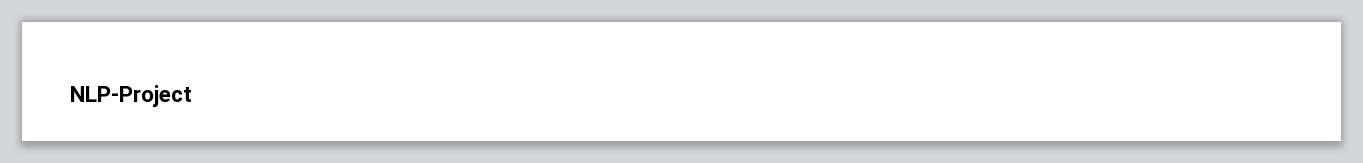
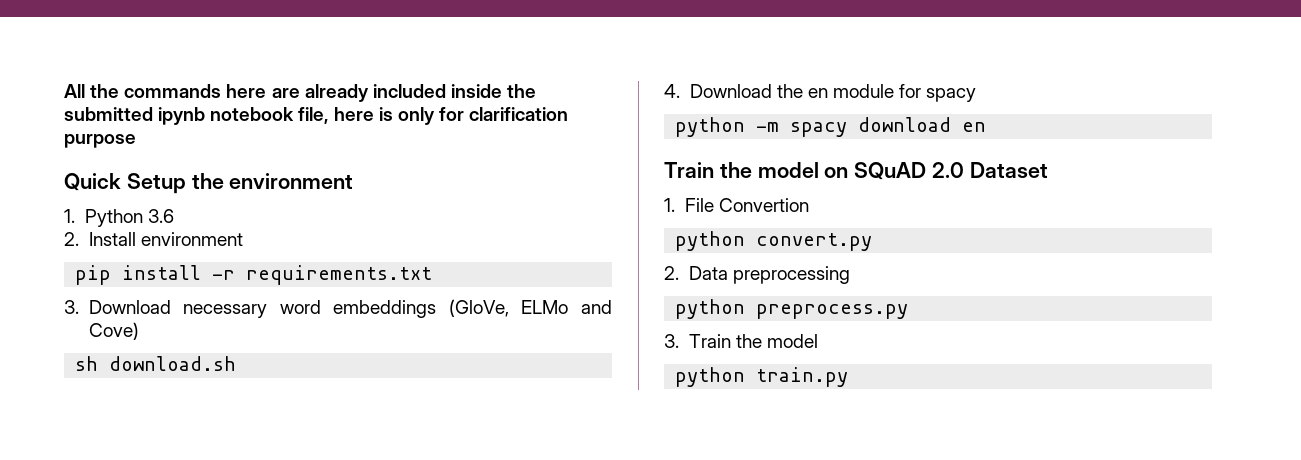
[70,85,192,107] NLP-Project -> [64,84,537,102] [64,107,569,125] [64,134,136,148] [64,173,354,194] [64,209,175,227] [64,232,243,246] [75,265,433,285] [64,299,612,318] [88,322,139,340] [75,356,237,371] [664,84,977,102] [675,117,987,137] [664,162,1048,180] [664,198,810,212] [675,231,873,251] [664,266,850,284] [675,299,909,319] [664,334,818,348] [675,367,849,387] All the commands here are already included inside the submitted ipynb notebook file, here is only for clarification purpose // Quick Setup the environment // 1. Python 3.6 // 2. Install environment // pip install -r requirements.txt // 3. Download necessary word embeddings (GloVe, ELMo and Cove) // sh download.sh // 4. Download the en module for spacy // python -m spacy download en // Train the model on SQuAD 2.0 Dataset // 1. File Convertion // python convert.py // 2. Data preprocessing // python preprocess.py // 3. Train the model // python train.py

